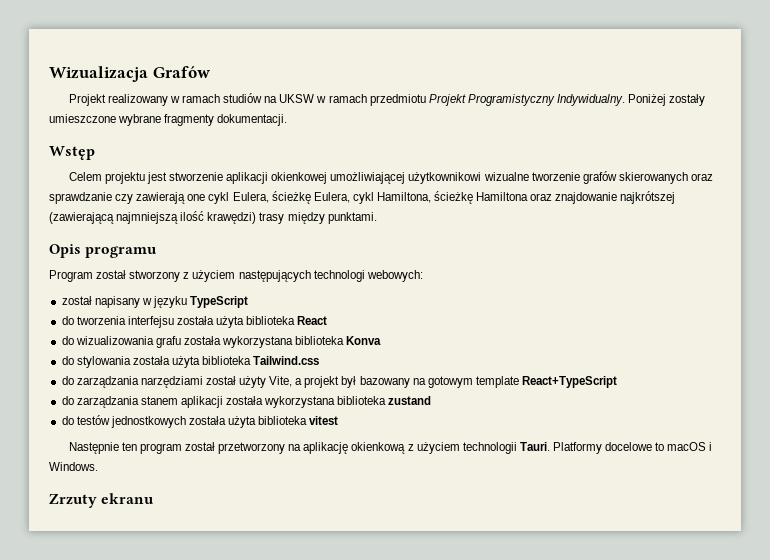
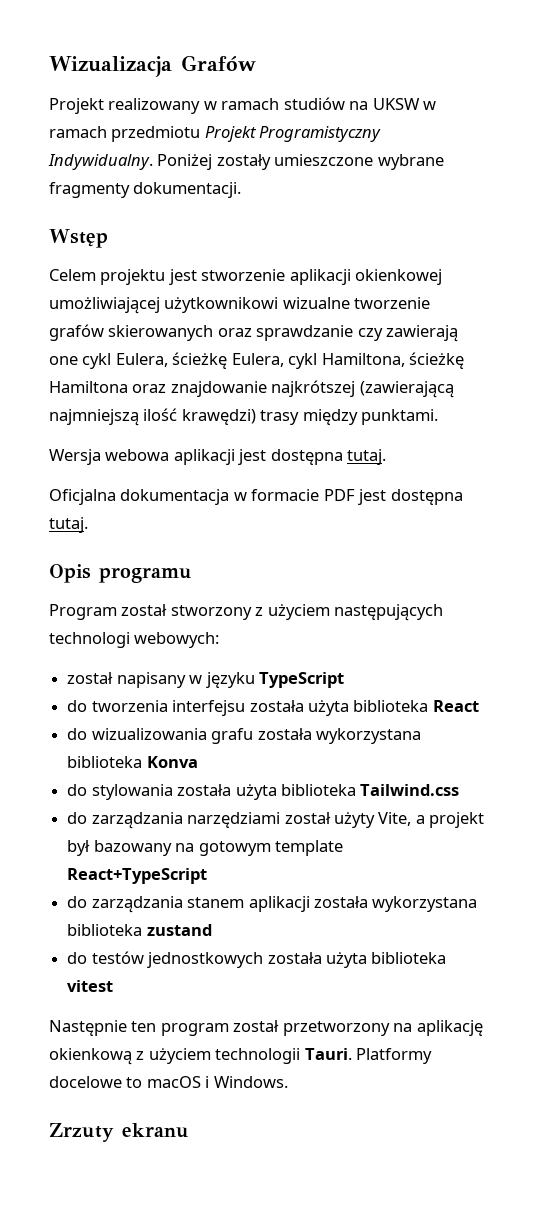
(377, 218) none -> [49,449,387,465] [49,489,463,505] [49,517,88,533] // Wersja webowa aplikacji jest dostępna tutaj. // Oficjalna dokumentacja w formacie PDF jest dostępna tutaj.

